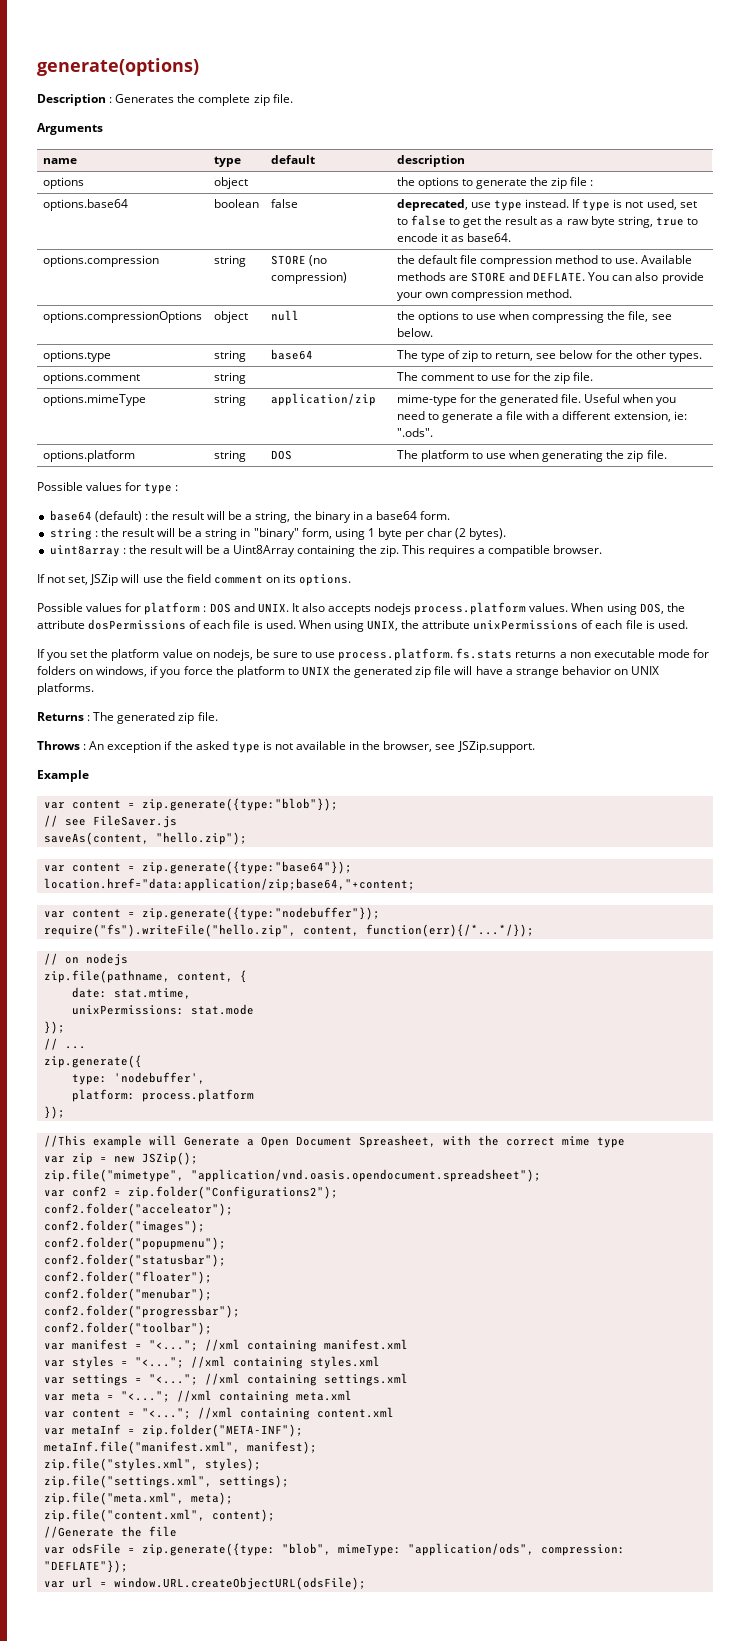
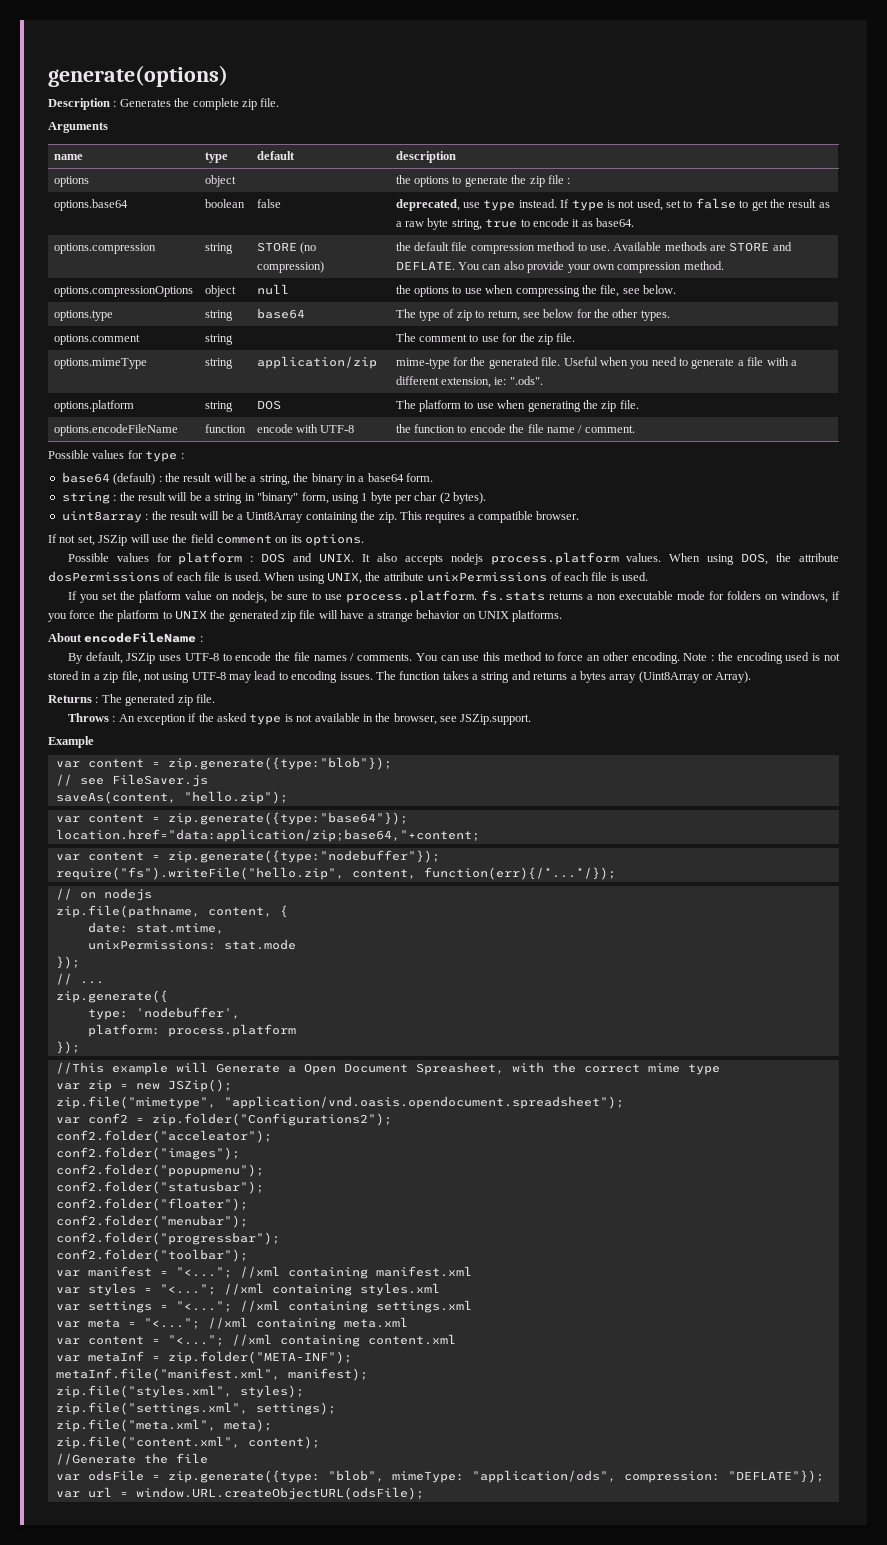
(667, 454) none -> [53,424,178,436] [204,424,246,433] [256,424,355,433] [395,424,635,433] // options.encodeFileName | function | encode with UTF-8 | the function to encode the file name / comment.
(94, 689) none -> [48,632,203,643] [67,652,840,664] [48,671,752,683] // About encodeFileName : // By default, JSZip uses UTF-8 to encode the file names / comments. You can use this method to force an other encoding. Note : the encoding used is not stored in a zip file, not using UTF-8 may lead to encoding issues. The function takes a string and returns a bytes array (Uint8Array or Array).

